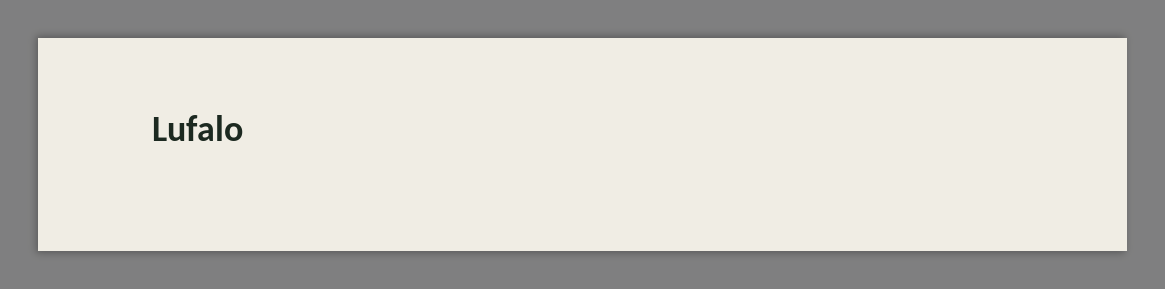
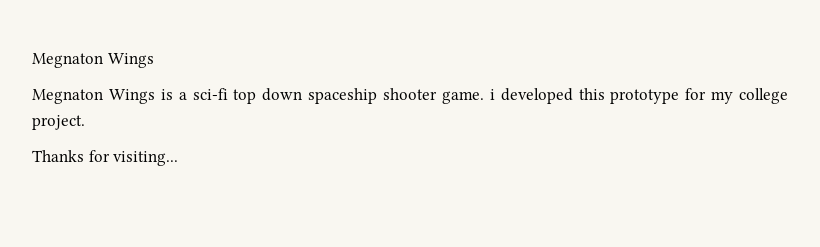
[152,115,243,141] Lufalo -> [32,53,154,68] [32,88,788,104] [32,115,85,130] [32,150,179,166] Megnaton Wings // Megnaton Wings is a sci-fi top down spaceship shooter game. i developed this prototype for my college project. // Thanks for visiting...

